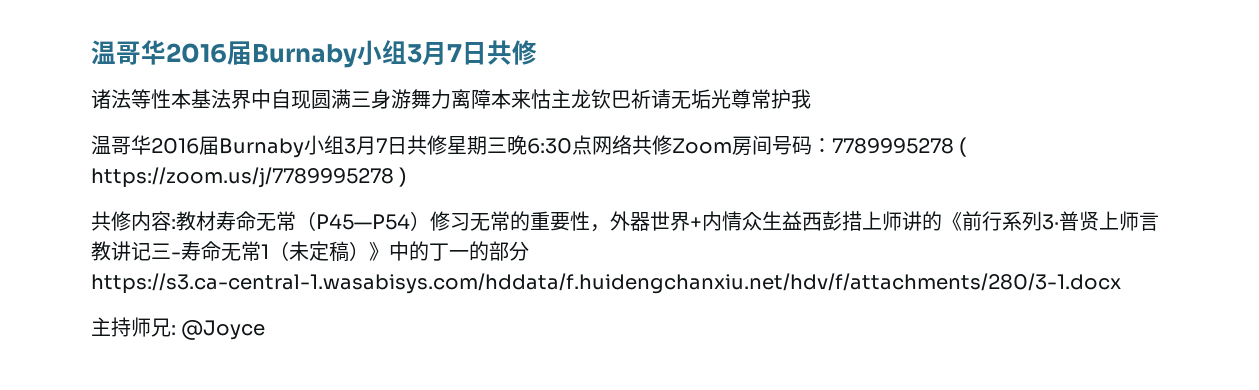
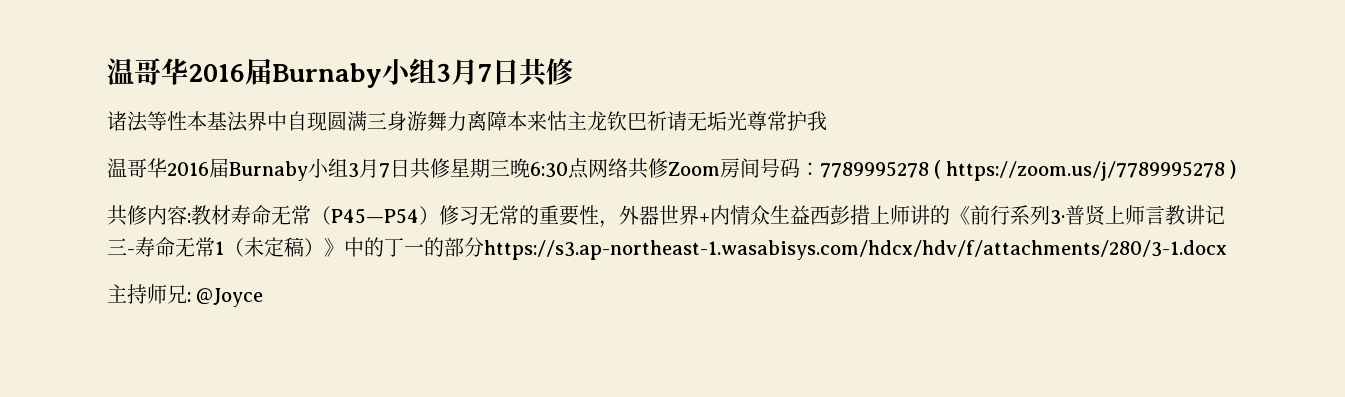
[91,273,1121,294] https://s3.ca-central-1.wasabisys.com/hddata/f.huidengchanxiu.net/hdv/f/attachments/280/3-1.docx -> [484,240,1227,260] https://s3.ap-northeast-1.wasabisys.com/hdcx/hdv/f/attachments/280/3-1.docx

